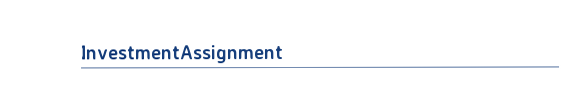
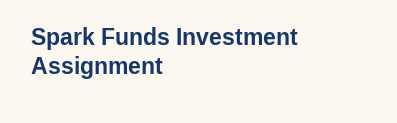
[80,45,284,64] InvestmentAssignment -> [31,27,299,50] [31,56,163,79] Spark Funds Investment Assignment

